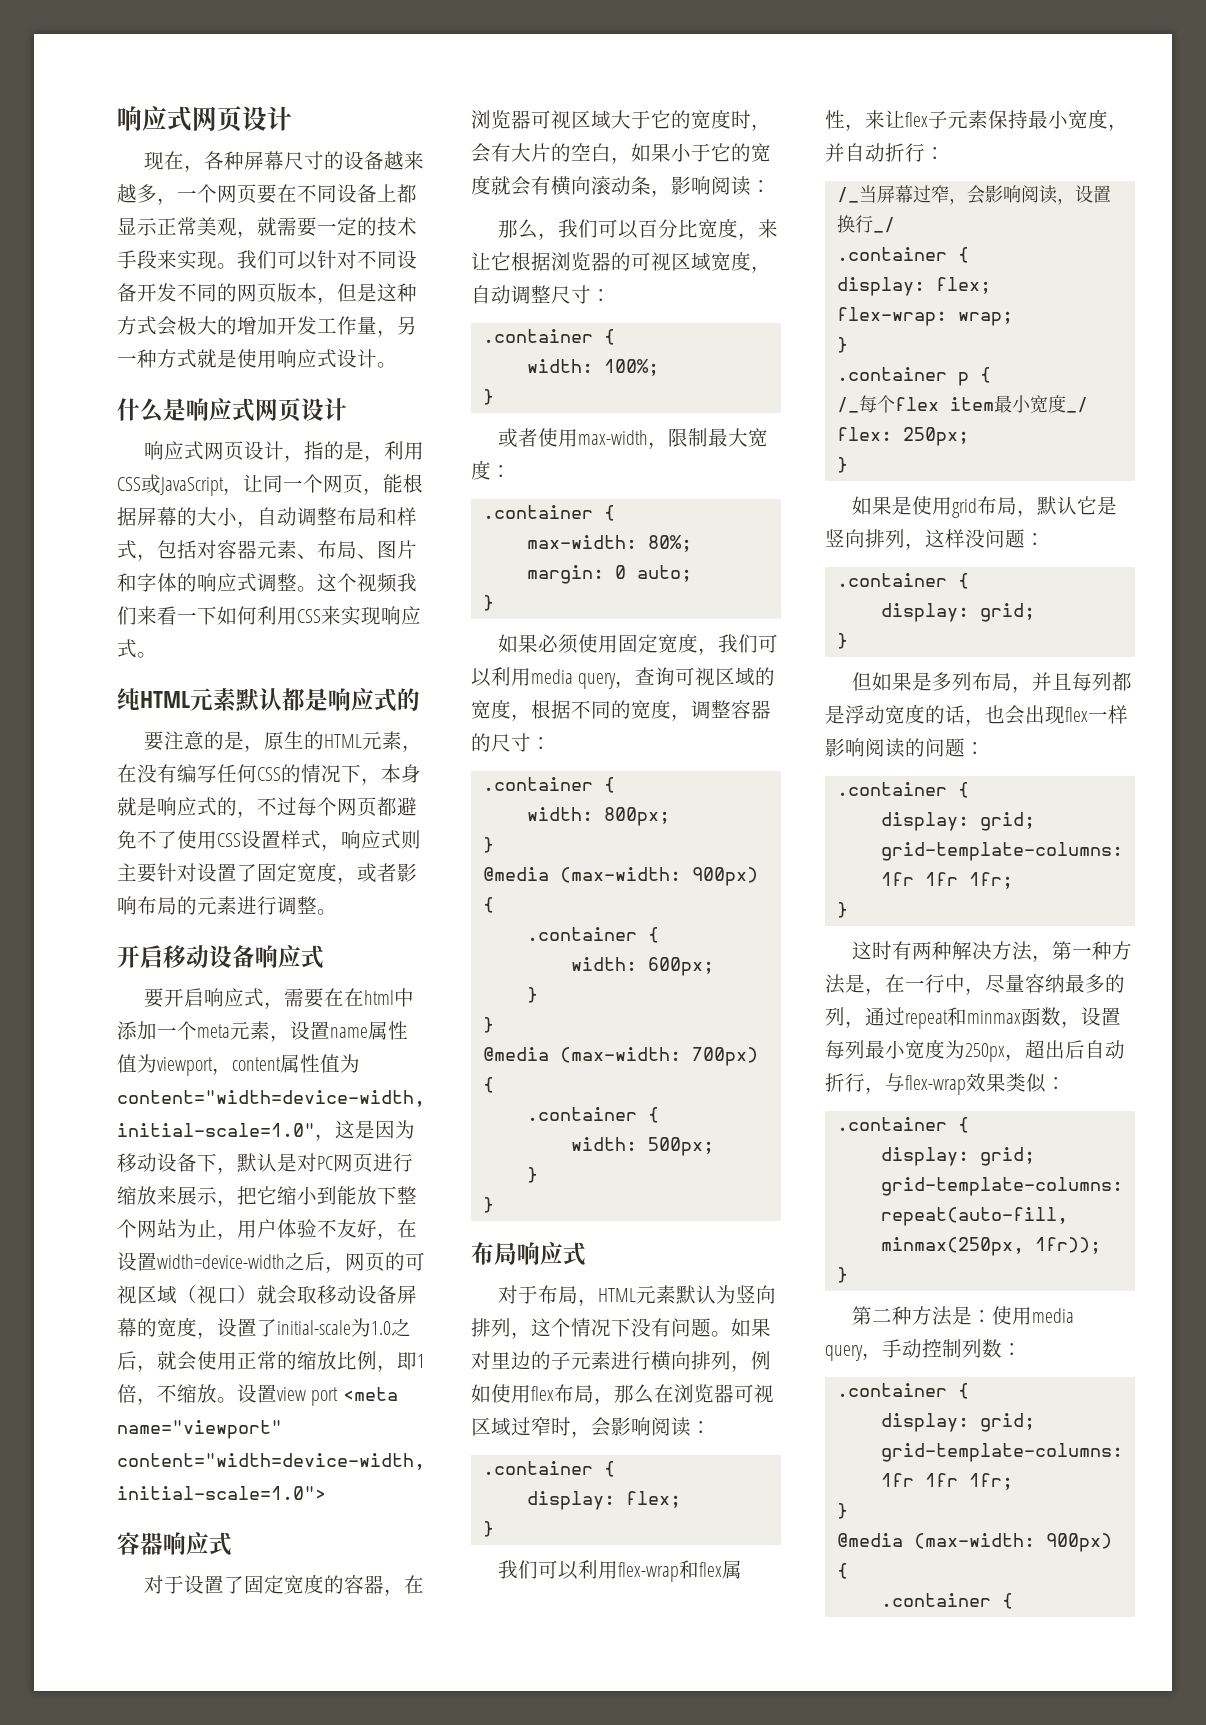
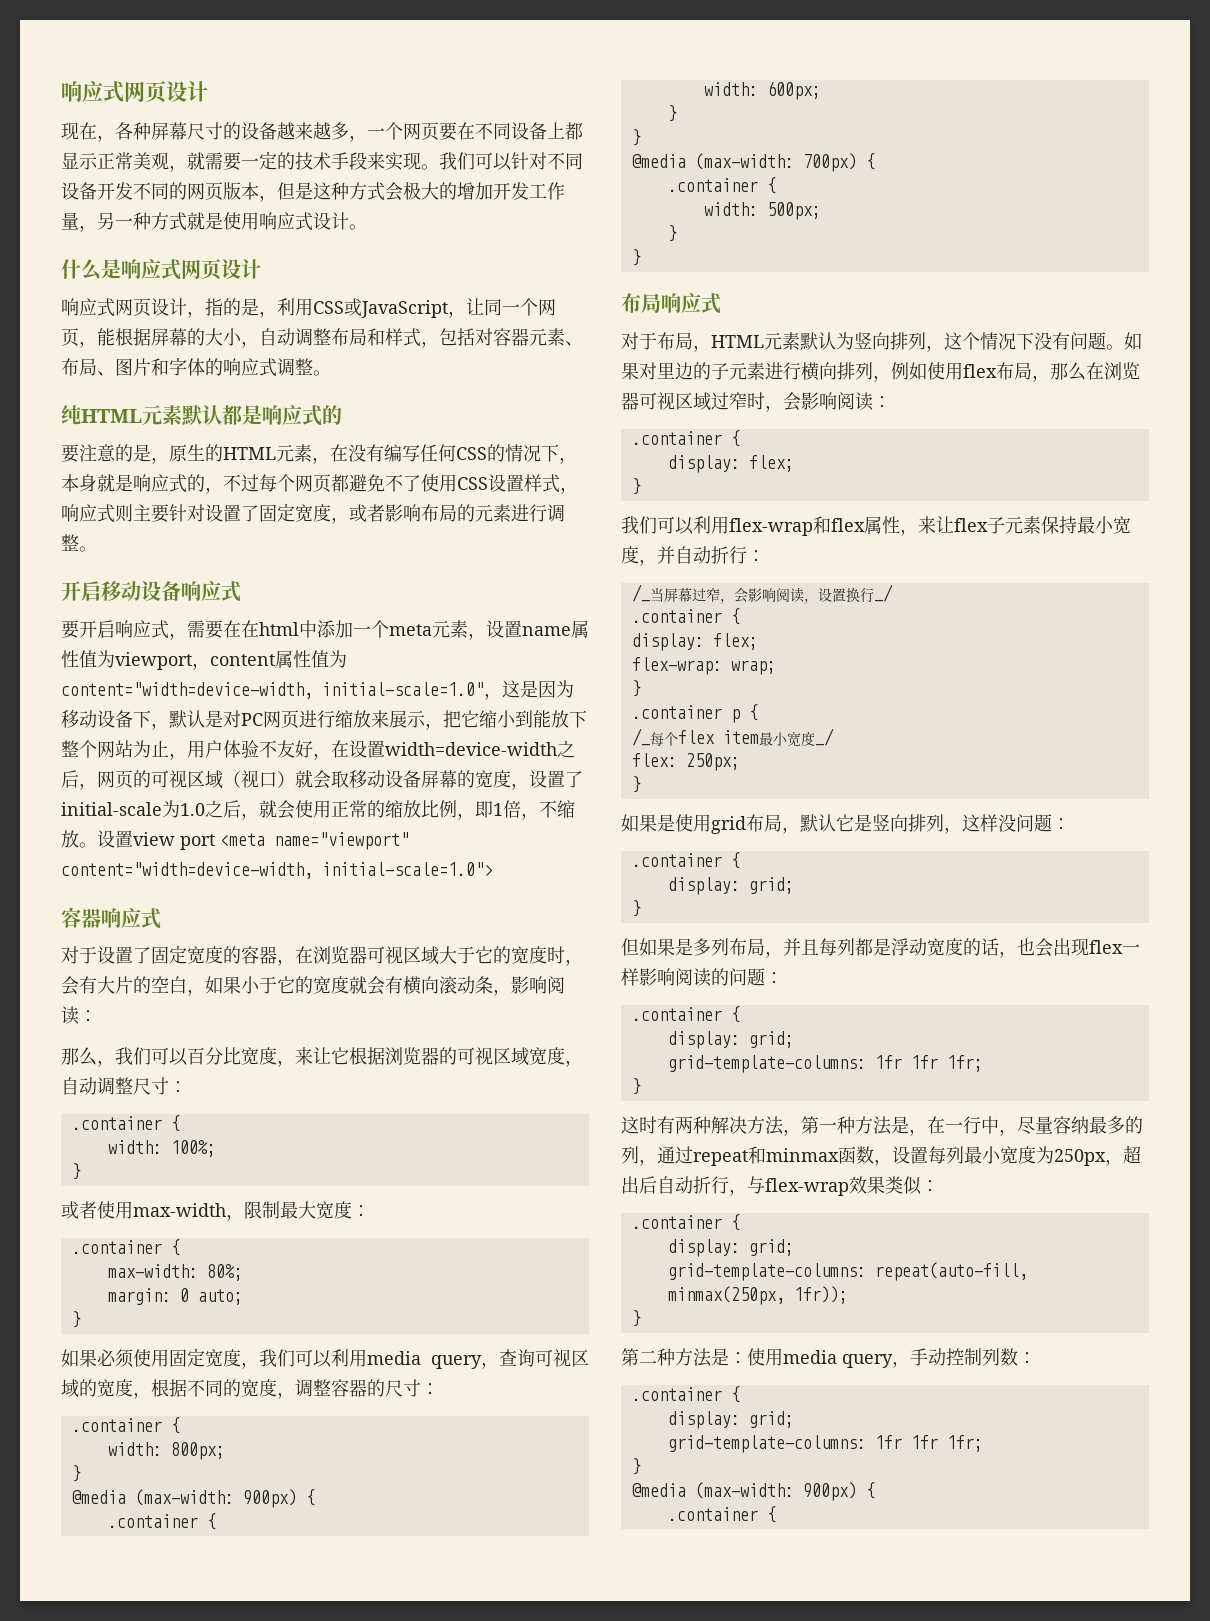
[317,573,417,593] [117,606,421,626] [117,639,157,658] 这个视频我们来看一下如何利用CSS来实现响应式。 -> (331, 373) none

